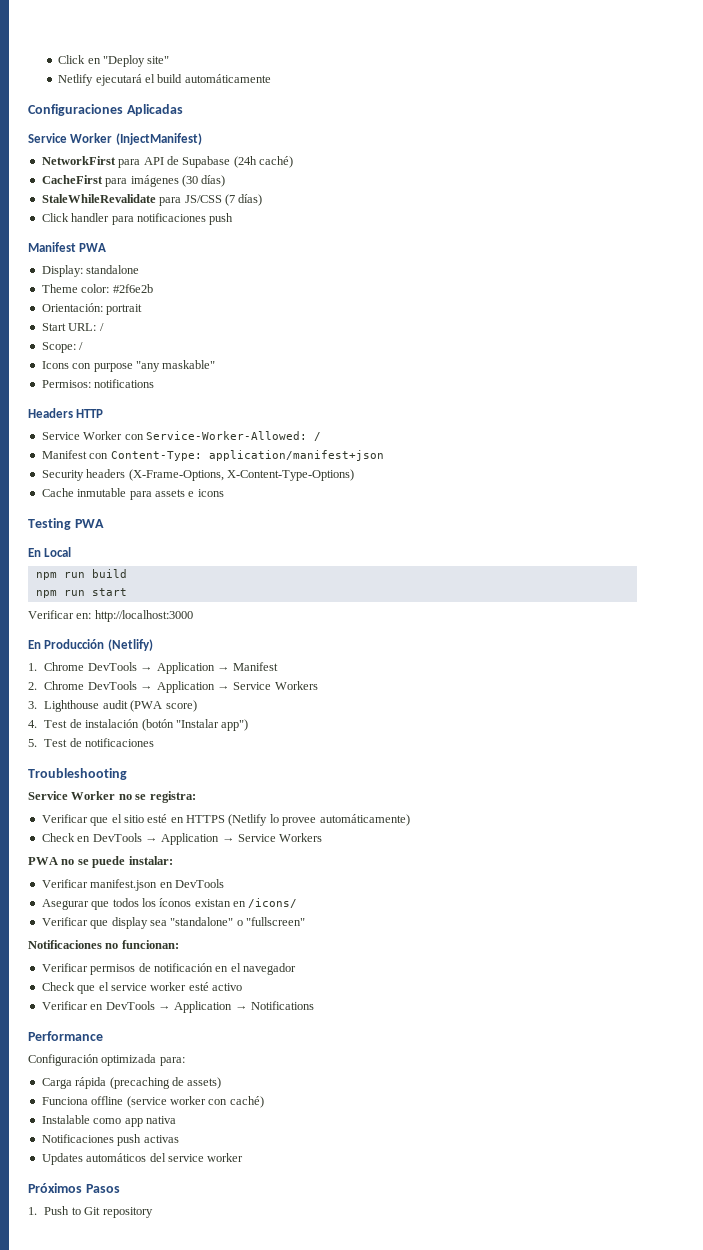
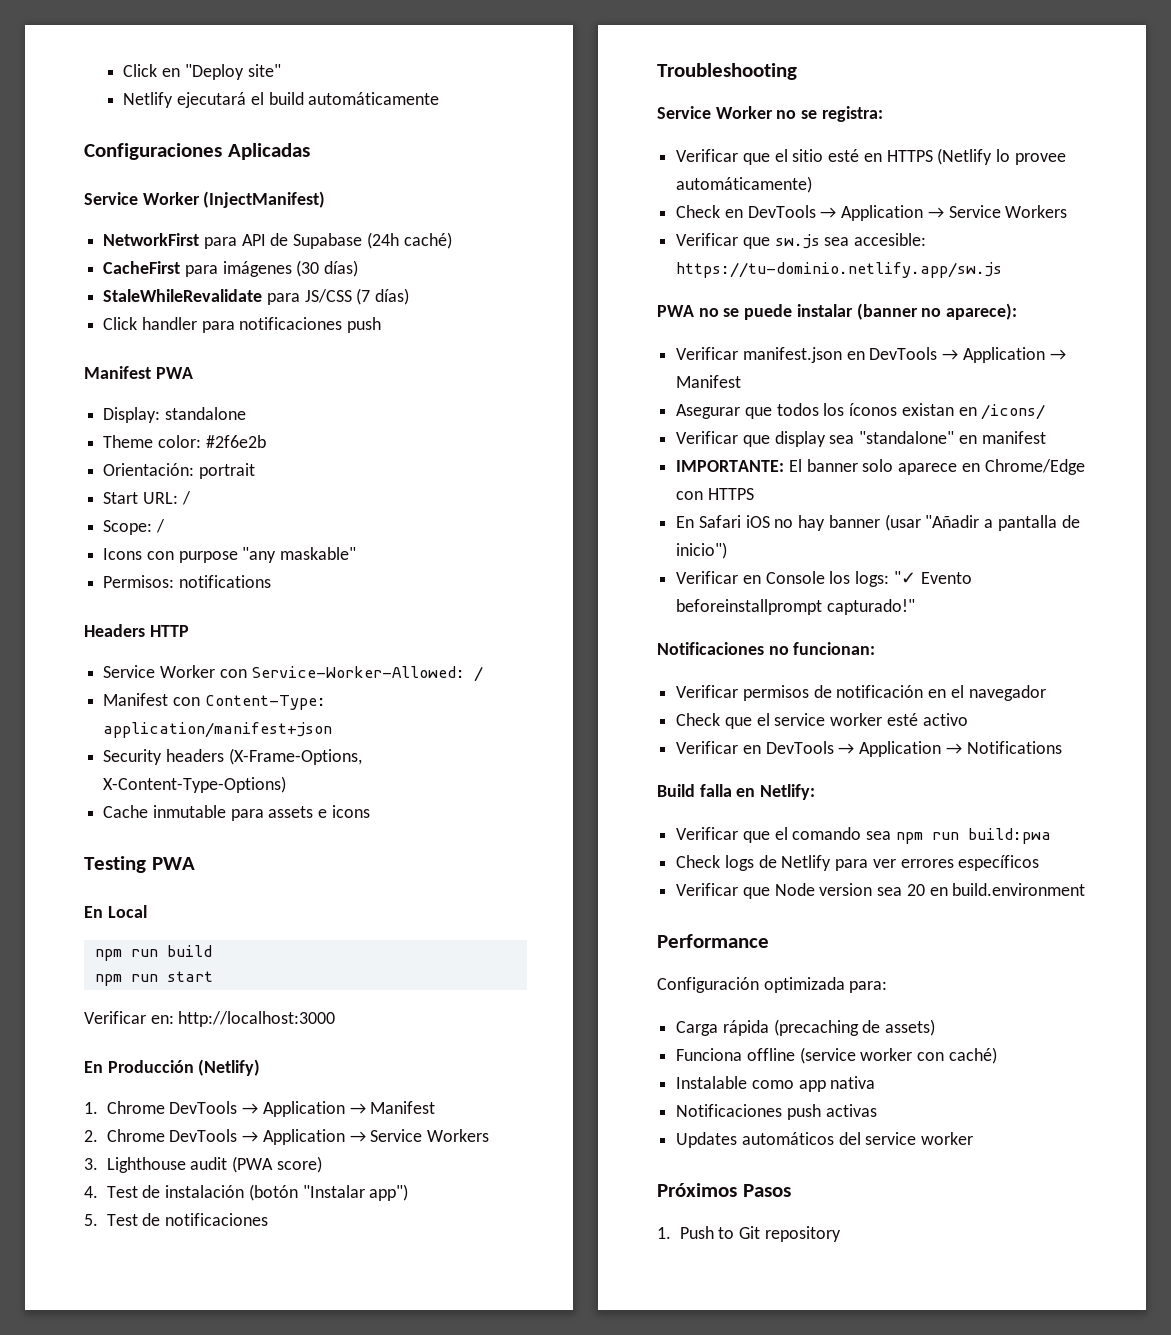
(323, 837) none -> [676,233,927,249] [676,262,1003,278] // Verificar que sw.js sea accesible: https://tu-dominio.netlify.app/sw.js
[128,856,173,865] instalar: -> [796,303,1018,320] instalar (banner no aparece):
(224, 883) none -> [942,347,1066,363] [676,375,742,388] → Application → Manifest
[236,917,305,926] o "fullscreen" -> [958,431,1046,444] [676,459,1085,475] [676,488,754,500] [676,514,1080,531] [676,542,728,559] [676,571,972,587] [676,599,915,615] en manifest // IMPORTANTE: El banner solo aparece en Chrome/Edge con HTTPS // En Safari iOS no hay banner (usar "Añadir a pantalla de inicio") // Verificar en Console los logs: "✓ Evento beforeinstallprompt capturado!"
(314, 1005) none -> [657,784,816,800] [676,827,1051,844] [676,855,1040,871] [676,883,1086,899] // Build falla en Netlify: // Verificar que el comando sea npm run build:pwa // Check logs de Netlify para ver errores específicos // Verificar que Node version sea 20 en build.environment

